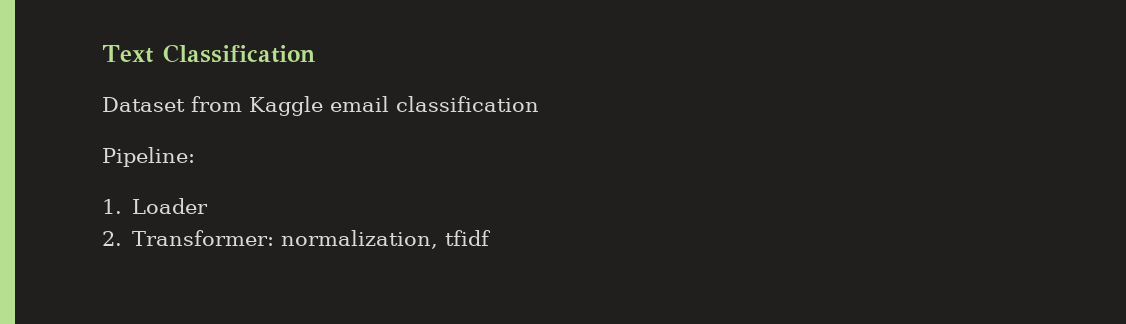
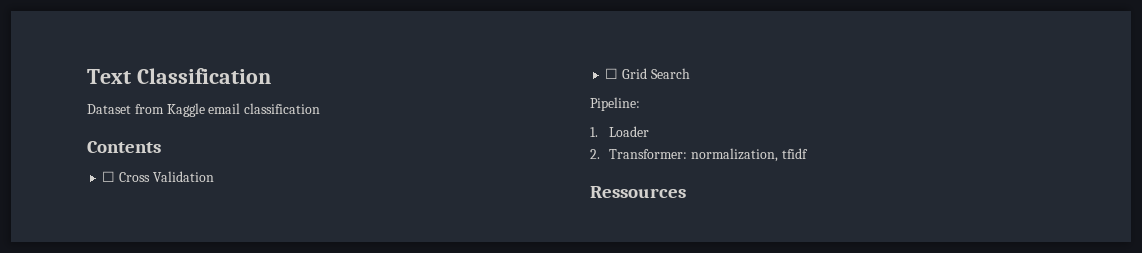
(539, 104) none -> [87,141,161,153] [102,171,214,182] [605,68,690,79] // Contents // ☐ Cross Validation // ☐ Grid Search
(492, 238) none -> [590,186,686,198] // Ressources

